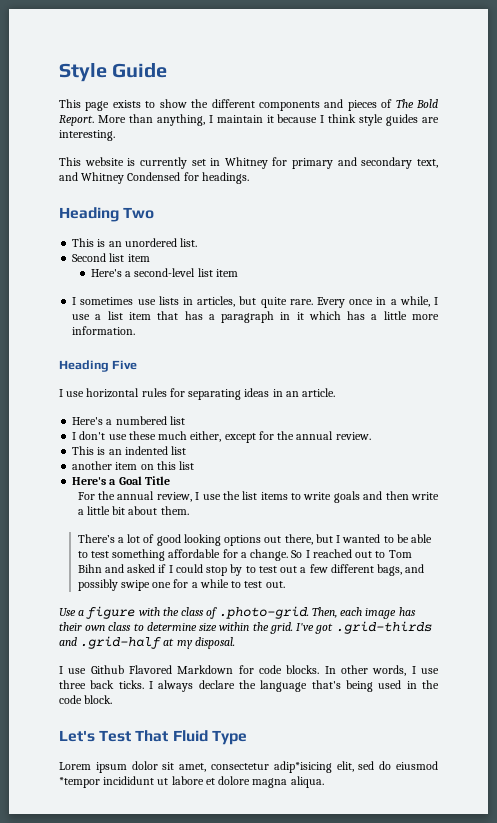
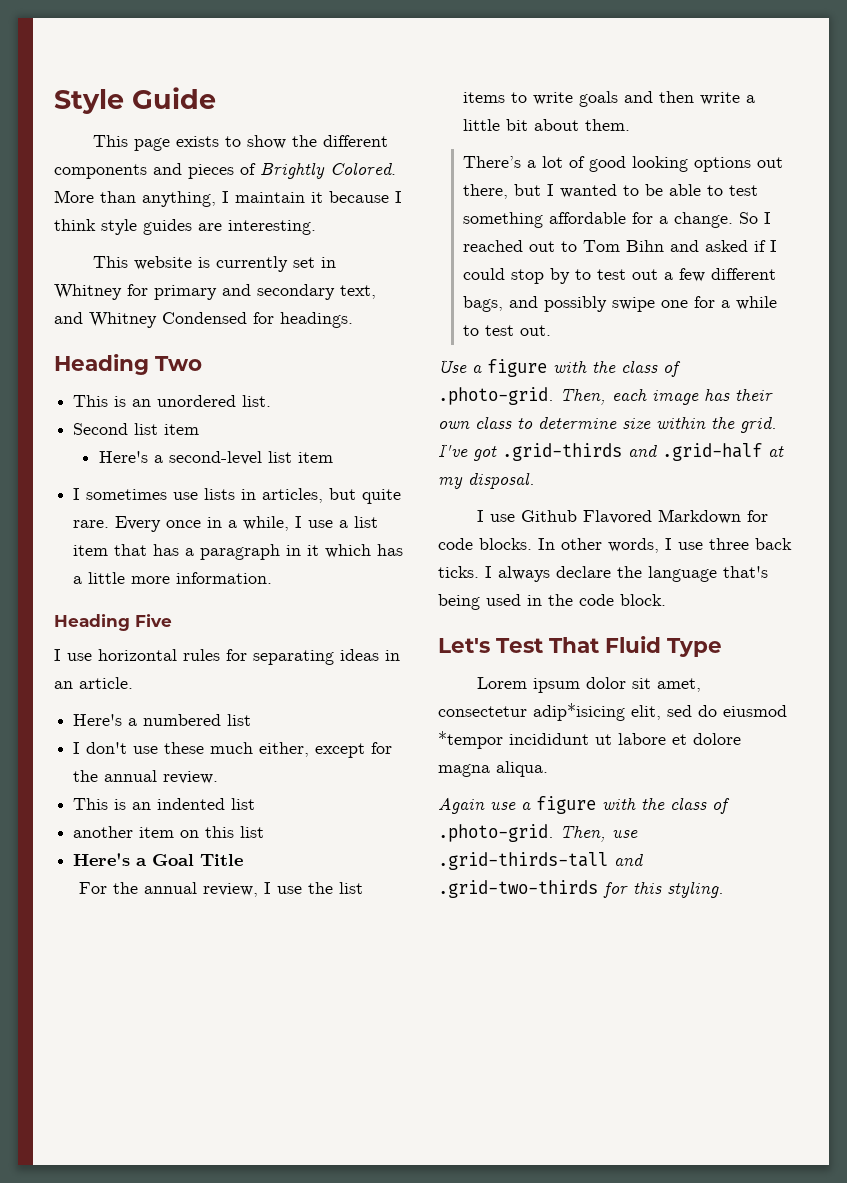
[395,99,439,108] [59,115,94,126] The Bold Report. -> [260,162,396,179] Brightly Colored.
(324, 782) none -> [438,796,730,814] [438,824,638,842] [438,852,644,870] [438,880,724,898] // Again use a figure with the class of .photo-grid. Then, use .grid-thirds-tall and .grid-two-thirds for this styling.

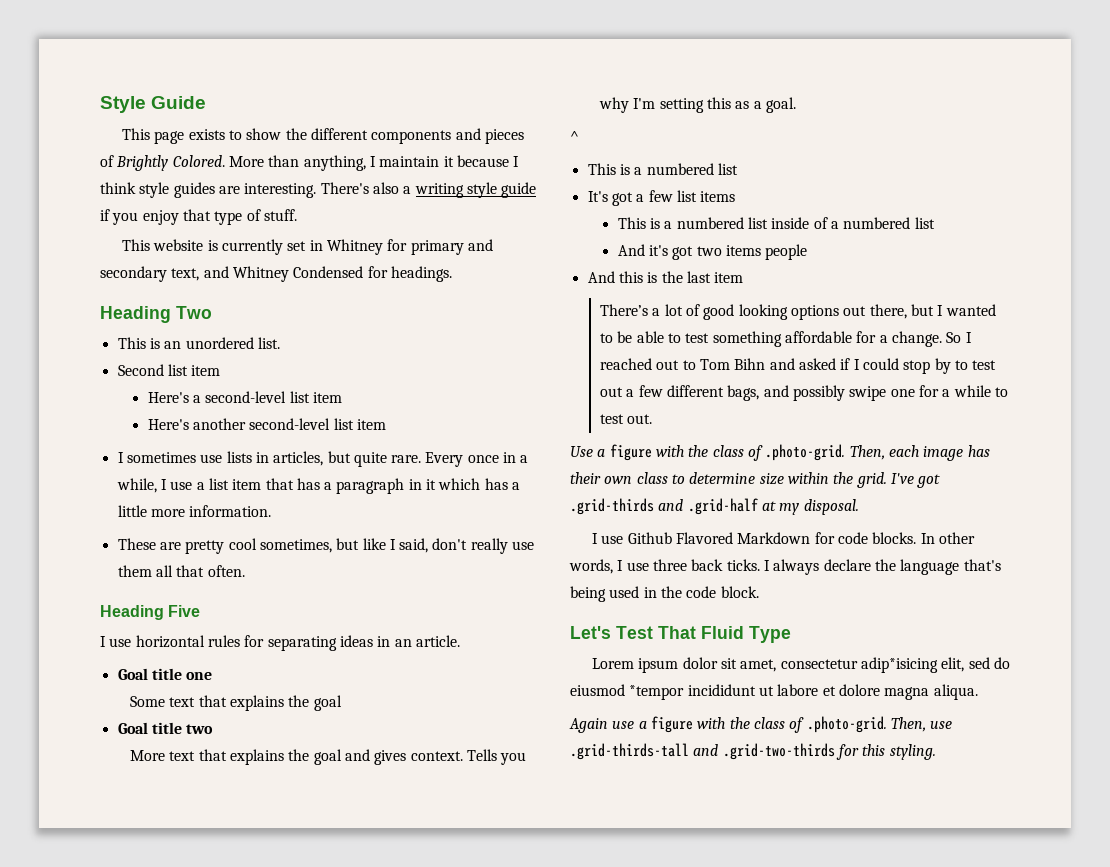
(316, 227) none -> [320,182,537,198] [100,209,297,225] There's also a writing style guide if you enjoy that type of stuff.
(333, 457) none -> [147,418,386,430] // Here's another second-level list item
(273, 578) none -> [117,538,535,554] [117,565,245,577] // These are pretty cool sometimes, but like I said, don't really use them all that often.
[73,714,252,726] [73,742,393,758] [73,770,219,784] [73,798,256,810] [73,826,265,838] [73,853,244,866] [79,882,364,897] [463,91,756,107] [463,119,631,131] Here's a numbered list // I don't use these much either, except for the annual review. // This is an indented list // another item on this list // Here's a Goal Title // For the annual review, I use the list items to write goals and then write a little bit about them. -> [117,668,213,680] [130,695,342,711] [117,722,214,734] [130,749,527,765] [599,97,797,113] [570,131,579,142] [587,163,738,175] [587,190,736,206] [617,217,935,229] [617,244,808,260] [587,271,744,283] Goal title one // Some text that explains the goal // Goal title two // More text that explains the goal and gives context. Tells you why I'm setting this as a goal. // ^ // This is a numbered list // It's got a few list items // This is a numbered list inside of a numbered list // And it's got two items people // And this is the last item

